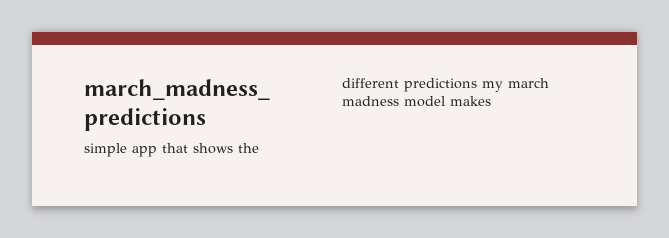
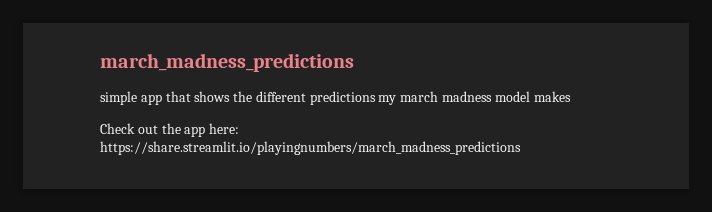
(491, 101) none -> [100,123,240,137] [100,141,521,155] // Check out the app here: https://share.streamlit.io/playingnumbers/march_madness_predictions

